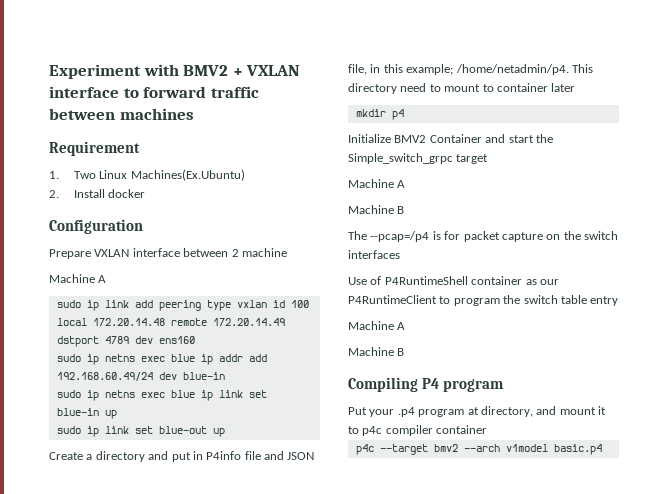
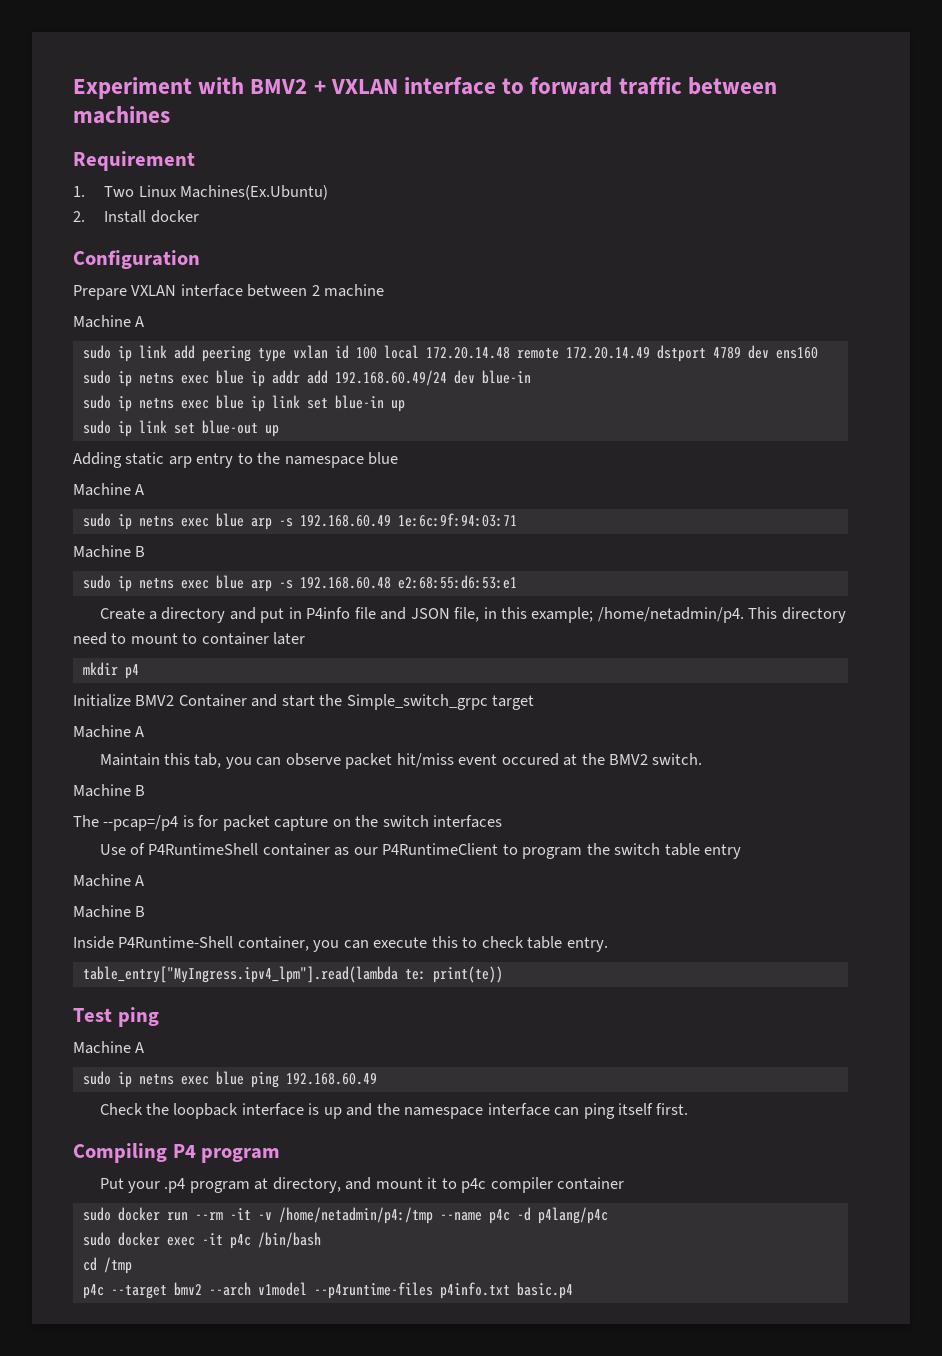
(225, 432) none -> [73,452,399,468] [73,483,145,496] [82,513,517,530] [73,545,146,558] [82,575,517,592] // Adding static arp entry to the namespace blue // Machine A // sudo ip netns exec blue arp -s 192.168.60.49 1e:6c:9f:94:03:71 // Machine B // sudo ip netns exec blue arp -s 192.168.60.48 e2:68:55:d6:53:e1
(406, 184) none -> [99,753,703,769] // Maintain this tab, you can observe packet hit/miss event occured at the BMV2 switch.
(405, 352) none -> [73,936,608,952] [82,966,503,983] [73,1007,159,1027] [73,1041,145,1054] [82,1071,377,1088] [99,1103,689,1119] // Inside P4Runtime-Shell container, you can execute this to check table entry. // table_entry["MyIngress.ipv4_lpm"].read(lambda te: print(te)) // Test ping // Machine A // sudo ip netns exec blue ping 192.168.60.49 // Check the loopback interface is up and the namespace interface can ping itself first.
(488, 429) none -> [82,1207,608,1224] [82,1232,321,1249] [82,1257,132,1274] // sudo docker run --rm -it -v /home/netadmin/p4:/tmp --name p4c -d p4lang/p4c // sudo docker exec -it p4c /bin/bash // cd /tmp
(548, 448) none -> [313,1282,510,1299] --p4runtime-files p4info.txt

